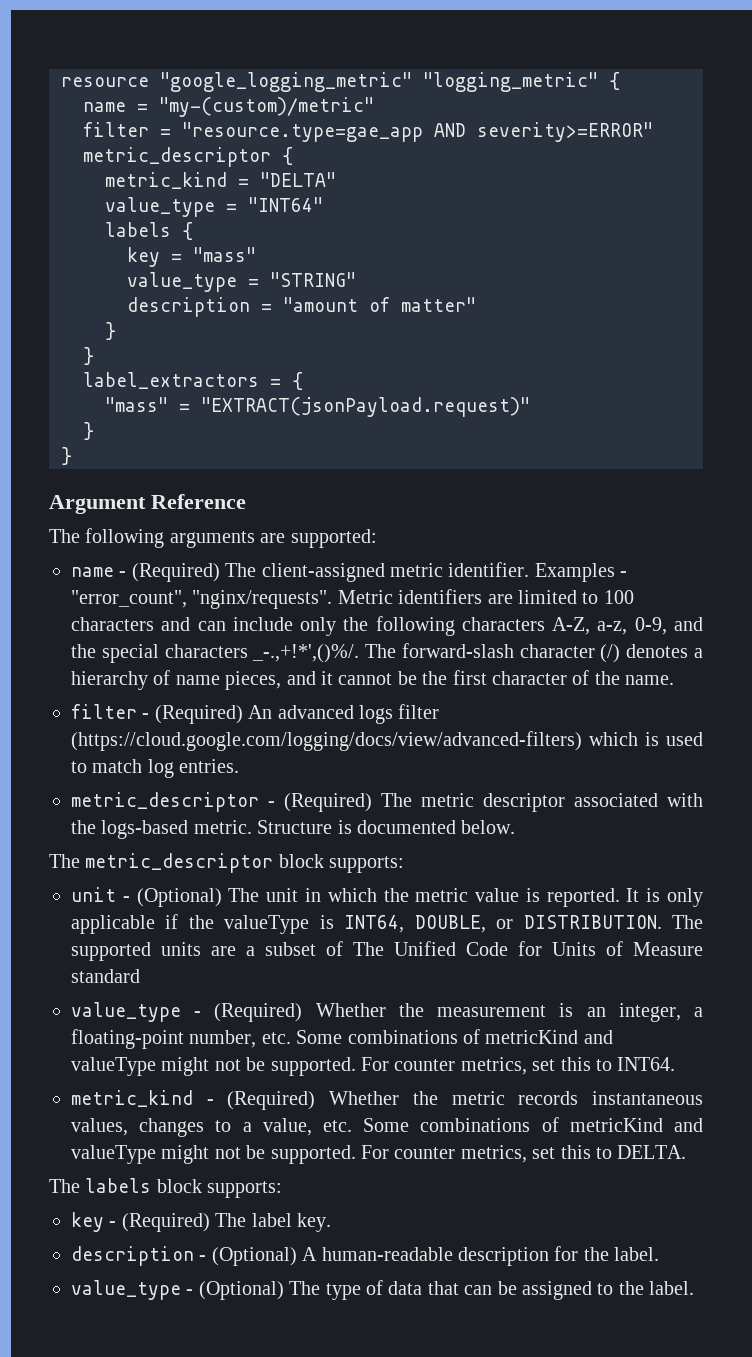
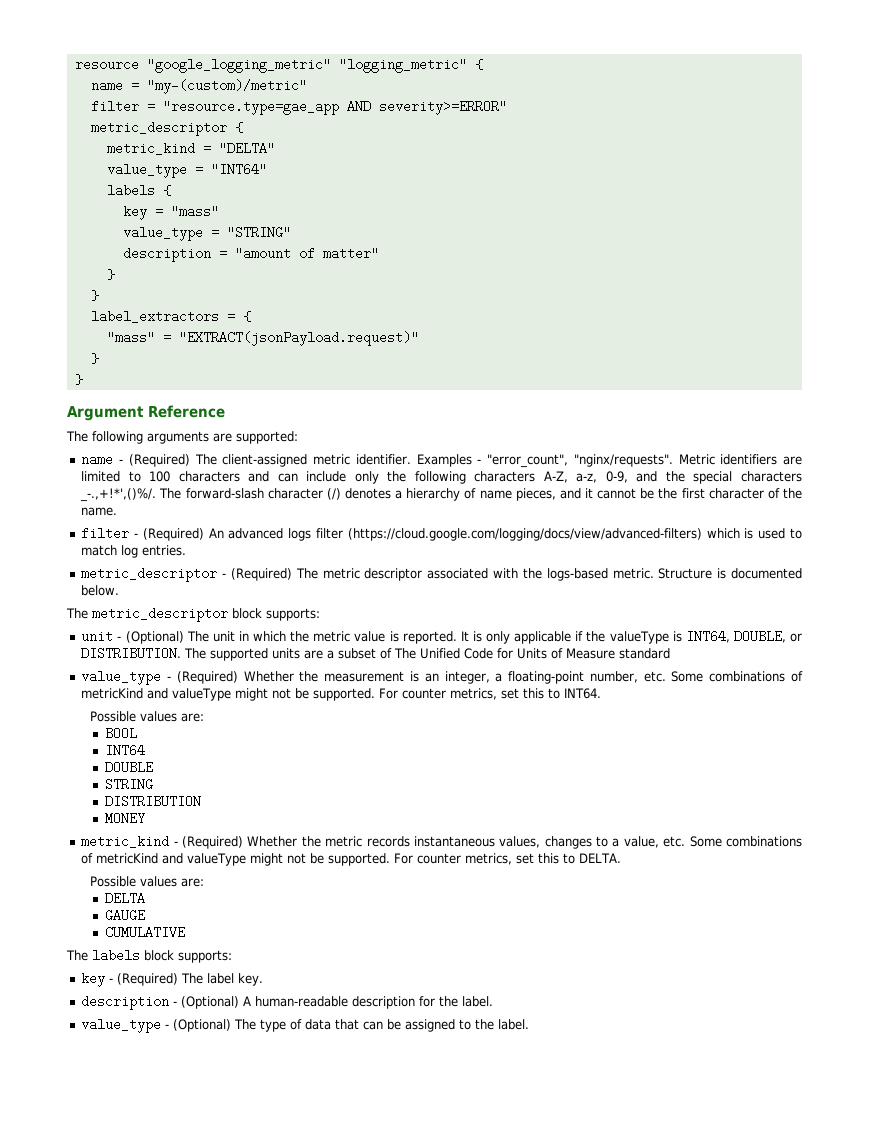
(676, 1064) none -> [90,711,205,722] [104,727,137,740] [104,744,145,757] [104,761,153,774] [104,778,153,791] [104,795,201,808] [104,812,145,825] // Possible values are: // BOOL // INT64 // DOUBLE // STRING // DISTRIBUTION // MONEY
(687, 1152) none -> [90,876,205,887] [104,892,145,905] [104,909,145,922] [104,926,185,939] // Possible values are: // DELTA // GAUGE // CUMULATIVE

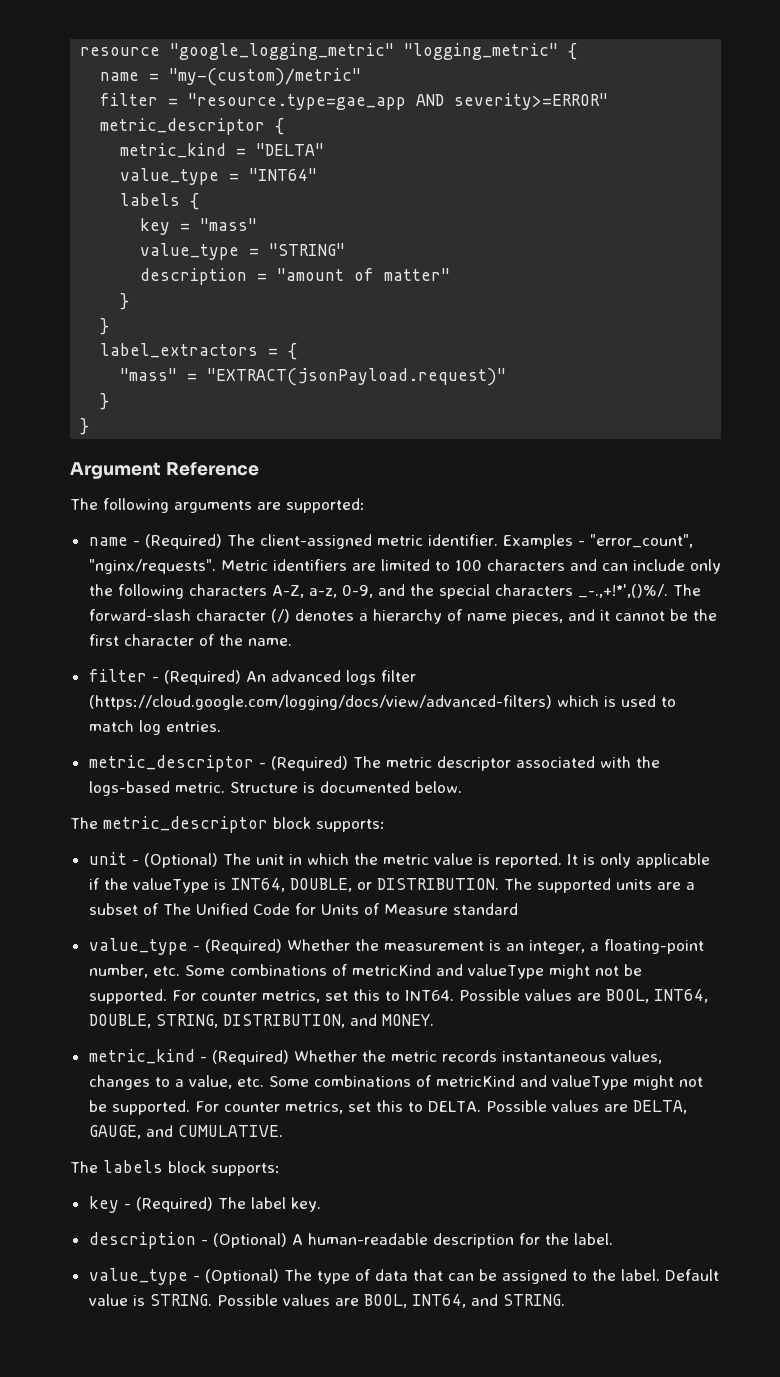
[90,711,205,722] [104,727,137,740] [104,744,145,757] [104,761,153,774] [104,778,153,791] [104,795,201,808] [104,812,145,825] // Possible values are: // BOOL // INT64 // DOUBLE // STRING // DISTRIBUTION // MONEY -> [458,989,708,1003] [88,1014,434,1028] Possible values are BOOL, INT64, DOUBLE, STRING, DISTRIBUTION, and MONEY.
[90,876,205,887] [104,892,145,905] [104,909,145,922] [104,926,185,939] // Possible values are: // DELTA // GAUGE // CUMULATIVE -> [485,1100,687,1114] [88,1125,283,1139] Possible values are DELTA, GAUGE, and CUMULATIVE.
(530, 1024) none -> [664,1269,719,1281] [88,1294,565,1308] Default value is STRING. Possible values are BOOL, INT64, and STRING.

